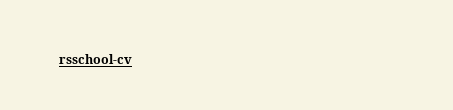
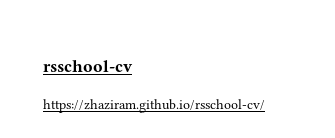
(132, 59) none -> [43,99,265,113] // https://zhaziram.github.io/rsschool-cv/

